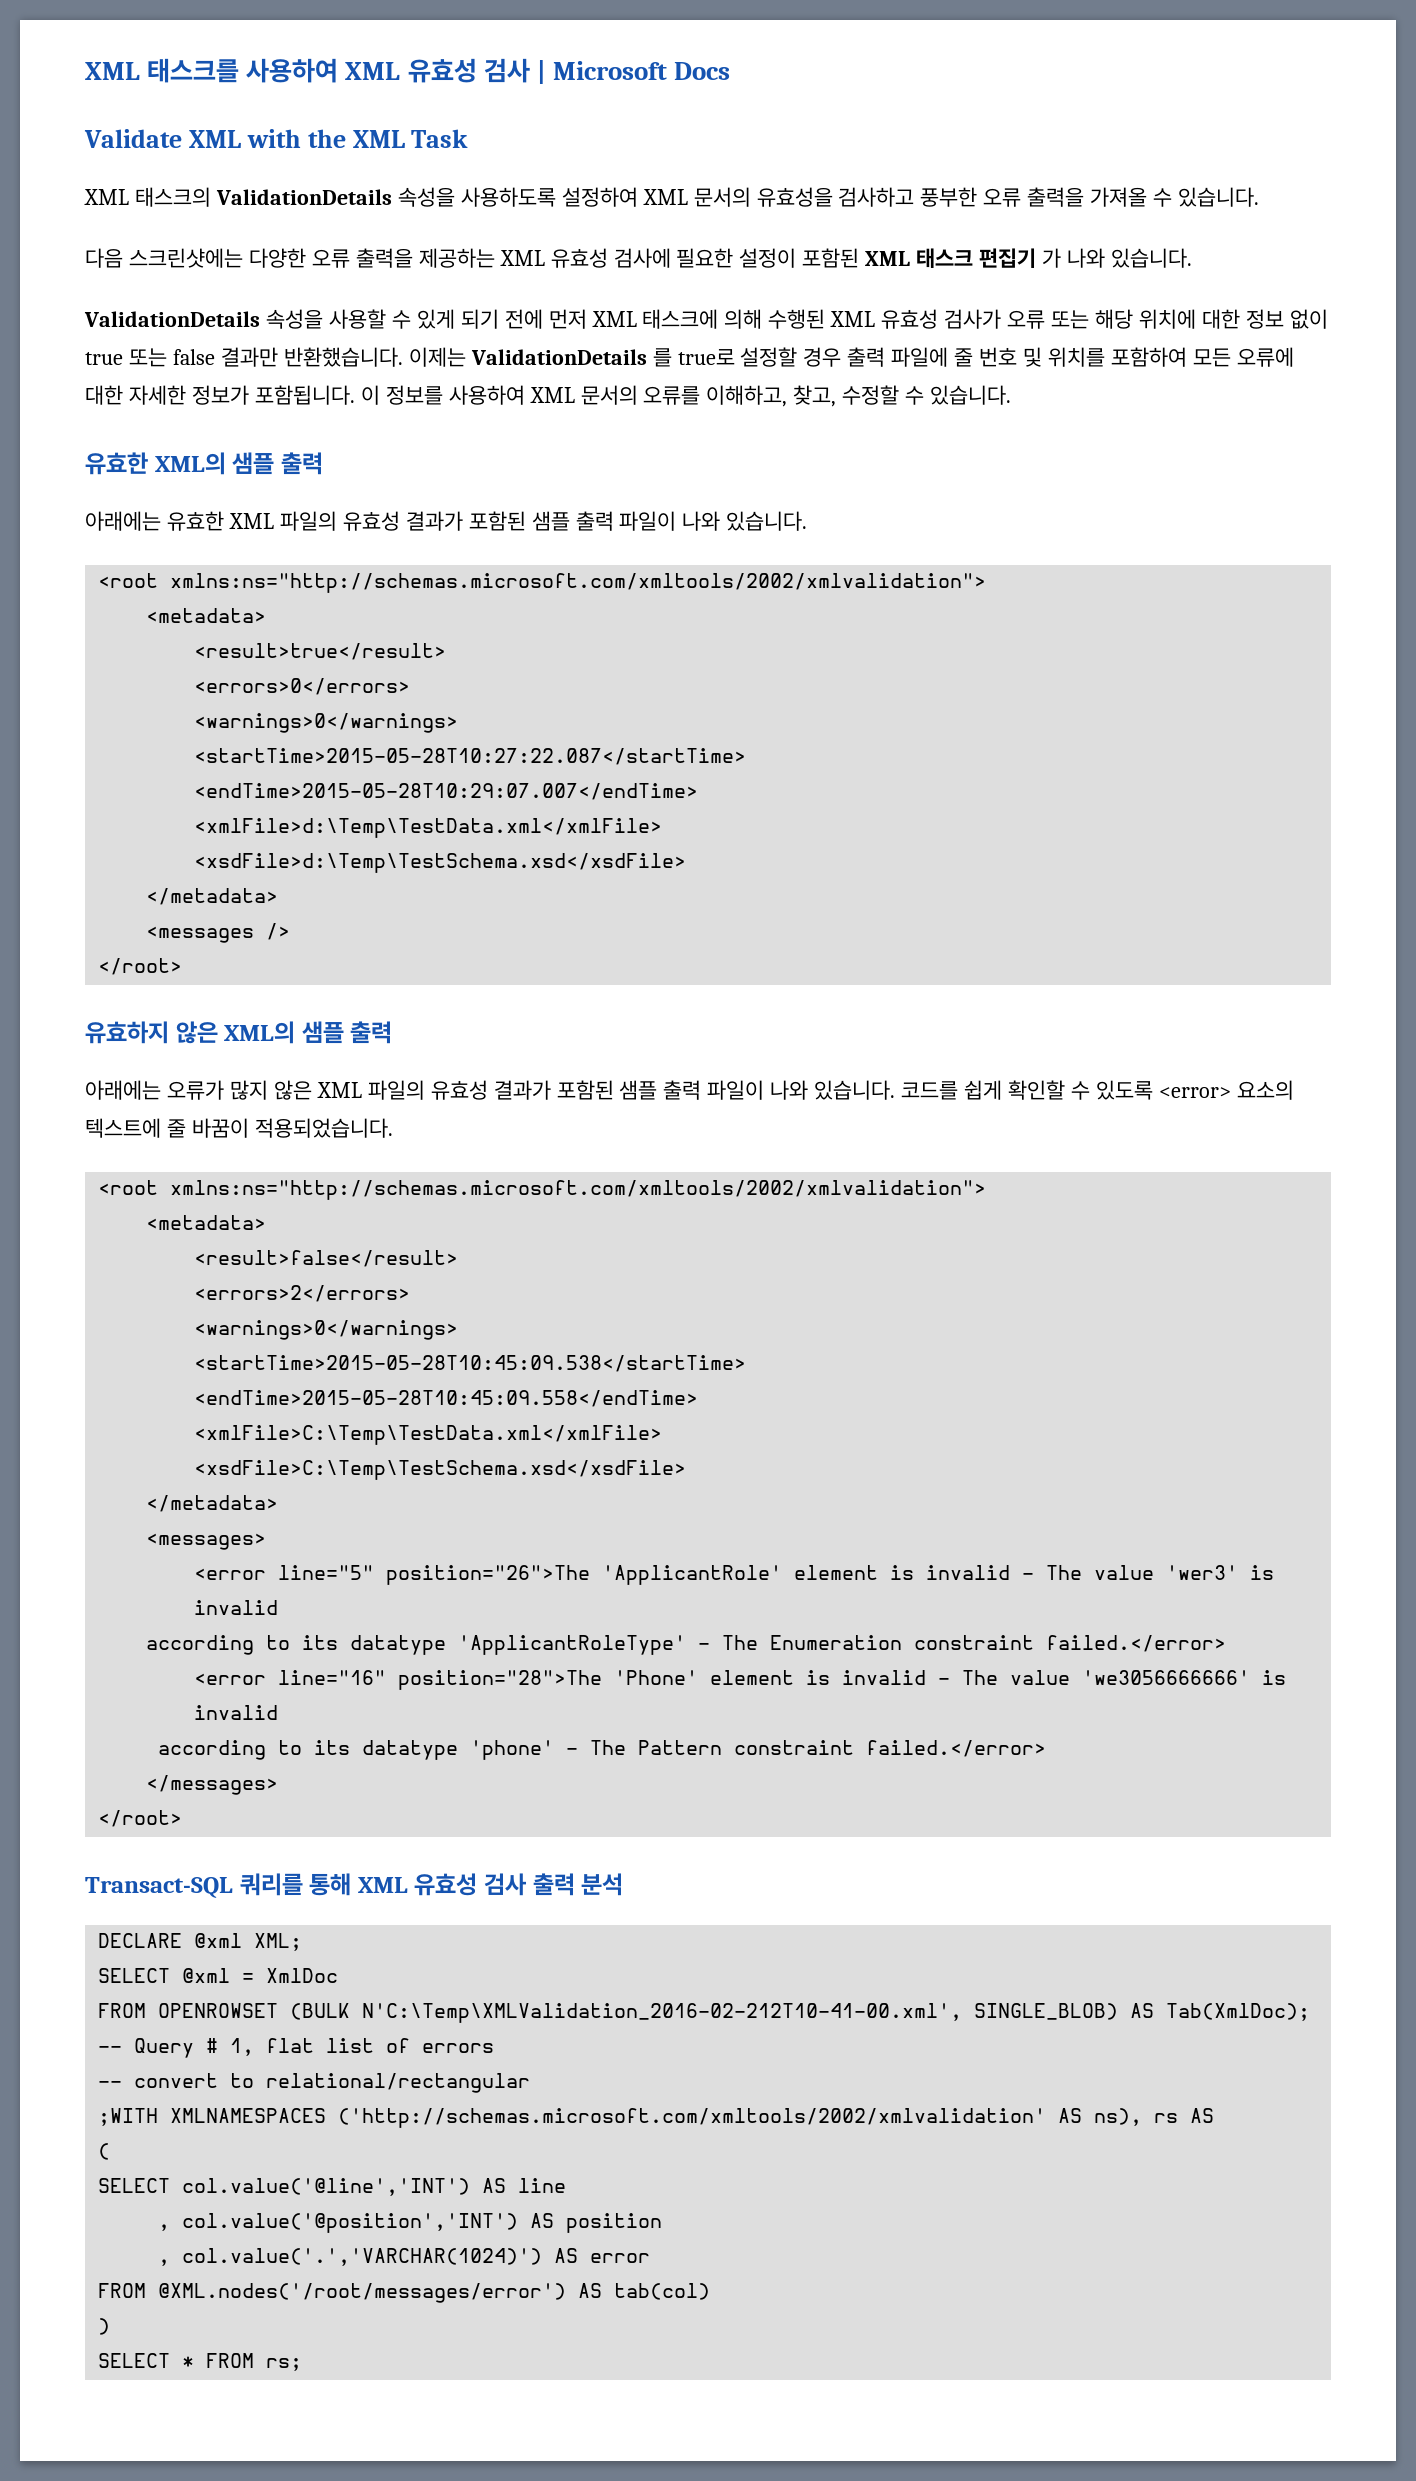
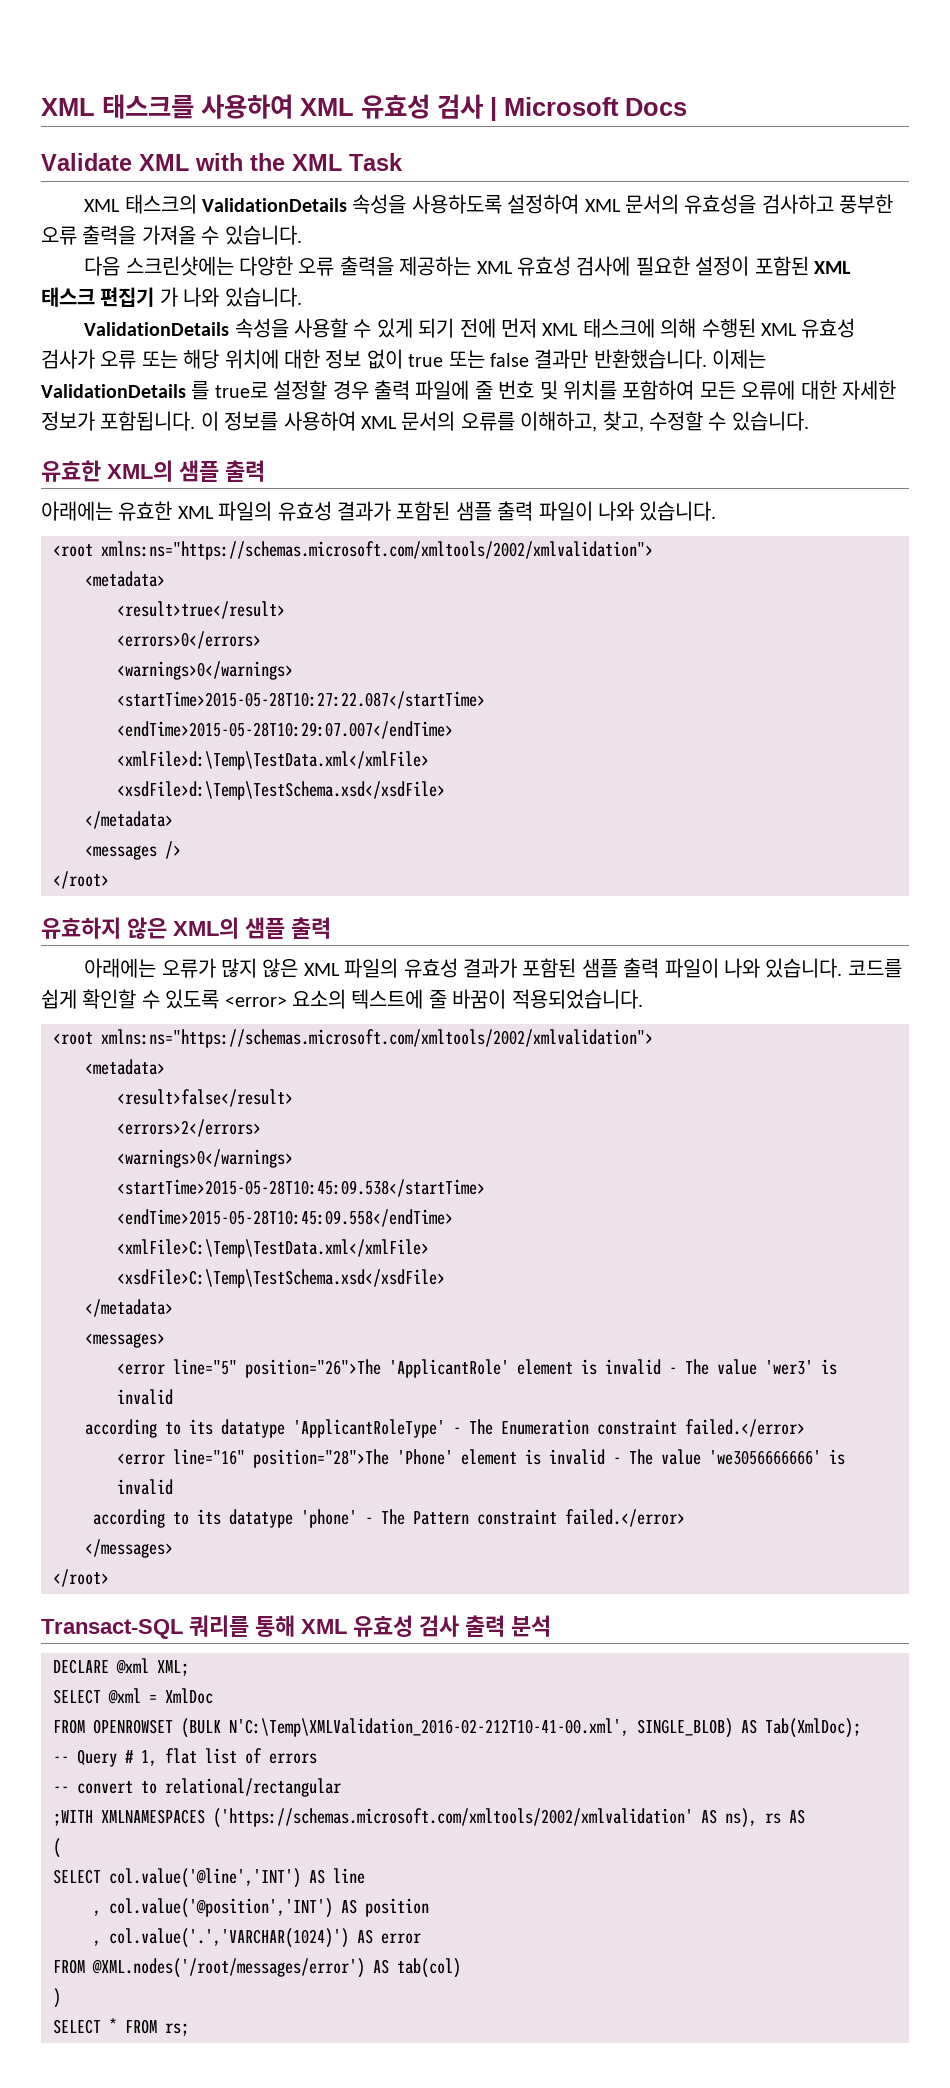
[170,573,987,593] xmlns:ns="http://schemas.microsoft.com/xmltools/2002/xmlvalidation"> -> [101,541,653,560] xmlns:ns="https://schemas.microsoft.com/xmltools/2002/xmlvalidation">
[170,1180,987,1200] xmlns:ns="http://schemas.microsoft.com/xmltools/2002/xmlvalidation"> -> [101,1029,653,1048] xmlns:ns="https://schemas.microsoft.com/xmltools/2002/xmlvalidation">
[338,2108,1047,2128] ('http://schemas.microsoft.com/xmltools/2002/xmlvalidation' -> [213,1808,693,1828] ('https://schemas.microsoft.com/xmltools/2002/xmlvalidation'

